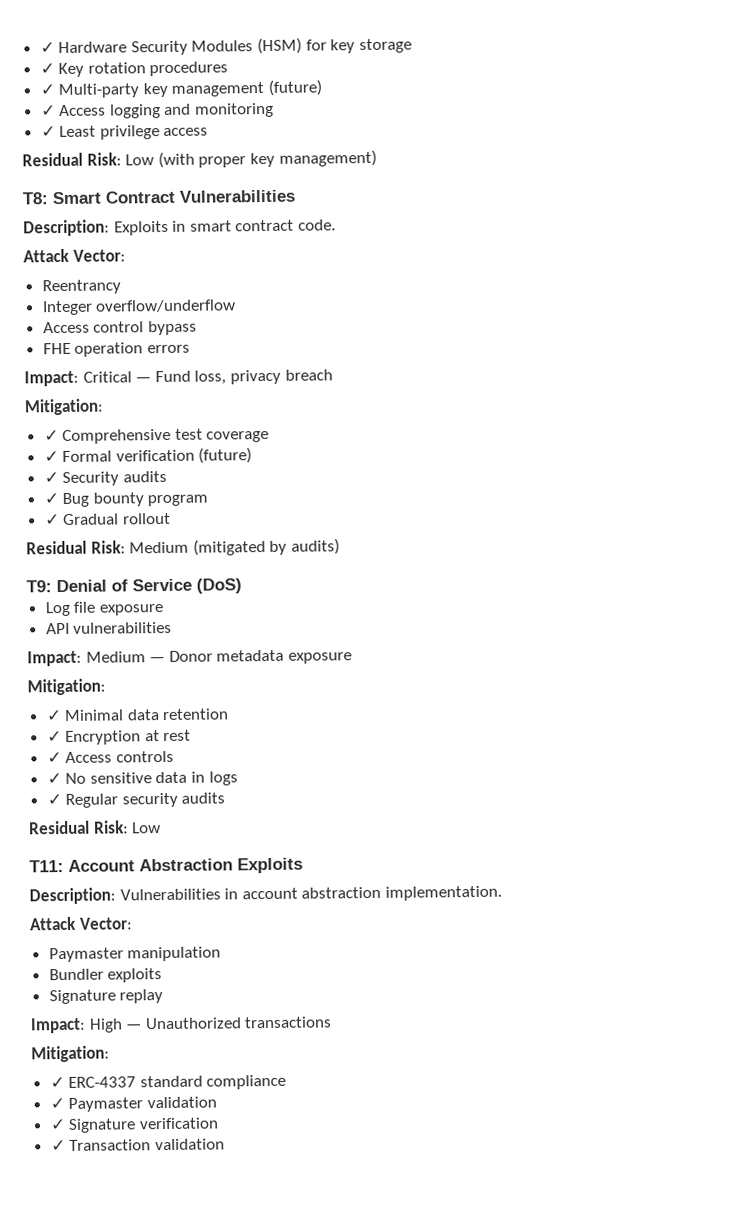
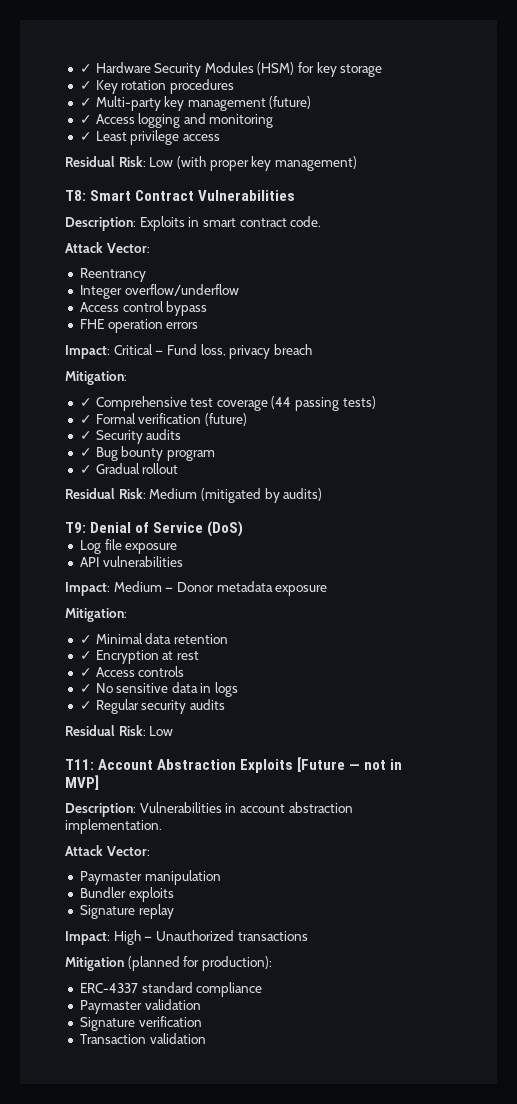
(270, 436) none -> [271,396,376,411] (44 passing tests)
(303, 865) none -> [297,757,403,772] [65,775,99,790] [Future — not in MVP]
[31,1045,110,1063] [49,1077,65,1089] Mitigation: // ✓ -> [65,956,272,971] Mitigation (planned for production): //
[49,1098,65,1110] ✓ -> (263, 989) none
[49,1119,66,1131] ✓ -> (201, 1004) none
[50,1139,66,1152] ✓ -> (202, 1021) none

